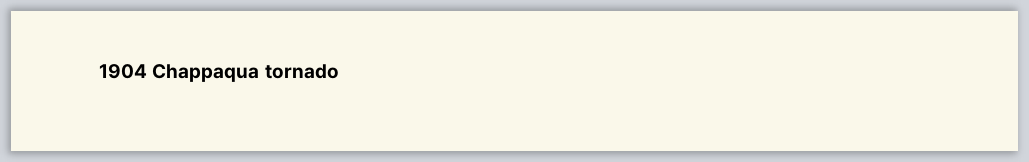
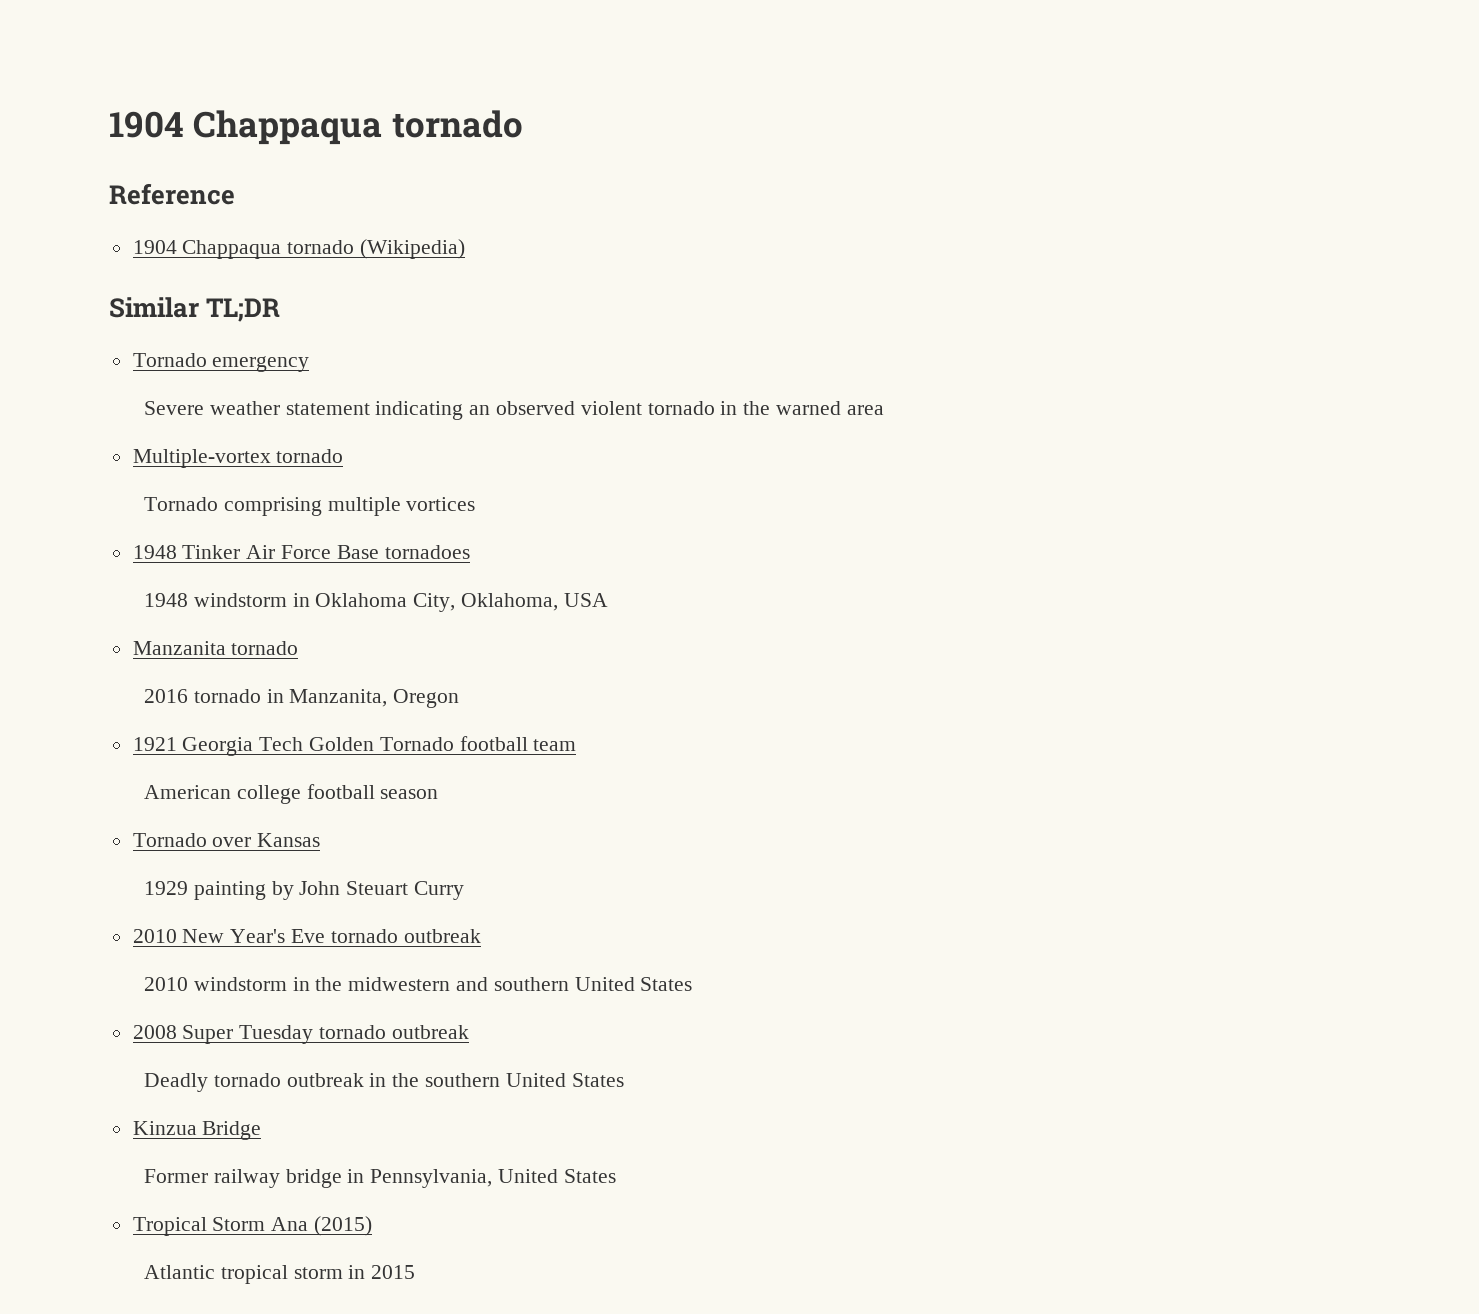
[99,64,339,82] 1904 Chappaqua tornado -> [109,110,523,145] [109,183,235,205] [132,239,466,259] [109,297,281,322] [132,353,310,372] [143,401,884,420] [132,449,344,468] [143,497,476,516] [132,545,470,559] [143,593,608,612] [132,641,299,655] [143,689,460,708] [132,736,577,756] [143,784,439,804] [132,833,321,847] [143,881,464,900] [132,929,481,943] [143,977,693,991] [132,1025,469,1044] [143,1073,624,1092] [132,1121,262,1140] [143,1169,616,1188] [132,1216,373,1236] [143,1265,416,1284] 1904 Chappaqua tornado // Reference // 1904 Chappaqua tornado (Wikipedia) // Similar TL;DR // Tornado emergency // Severe weather statement indicating an observed violent tornado in the warned area // Multiple-vortex tornado // Tornado comprising multiple vortices // 1948 Tinker Air Force Base tornadoes // 1948 windstorm in Oklahoma City, Oklahoma, USA // Manzanita tornado // 2016 tornado in Manzanita, Oregon // 1921 Georgia Tech Golden Tornado football team // American college football season // Tornado over Kansas // 1929 painting by John Steuart Curry // 2010 New Year's Eve tornado outbreak // 2010 windstorm in the midwestern and southern United States // 2008 Super Tuesday tornado outbreak // Deadly tornado outbreak in the southern United States // Kinzua Bridge // Former railway bridge in Pennsylvania, United States // Tropical Storm Ana (2015) // Atlantic tropical storm in 2015

